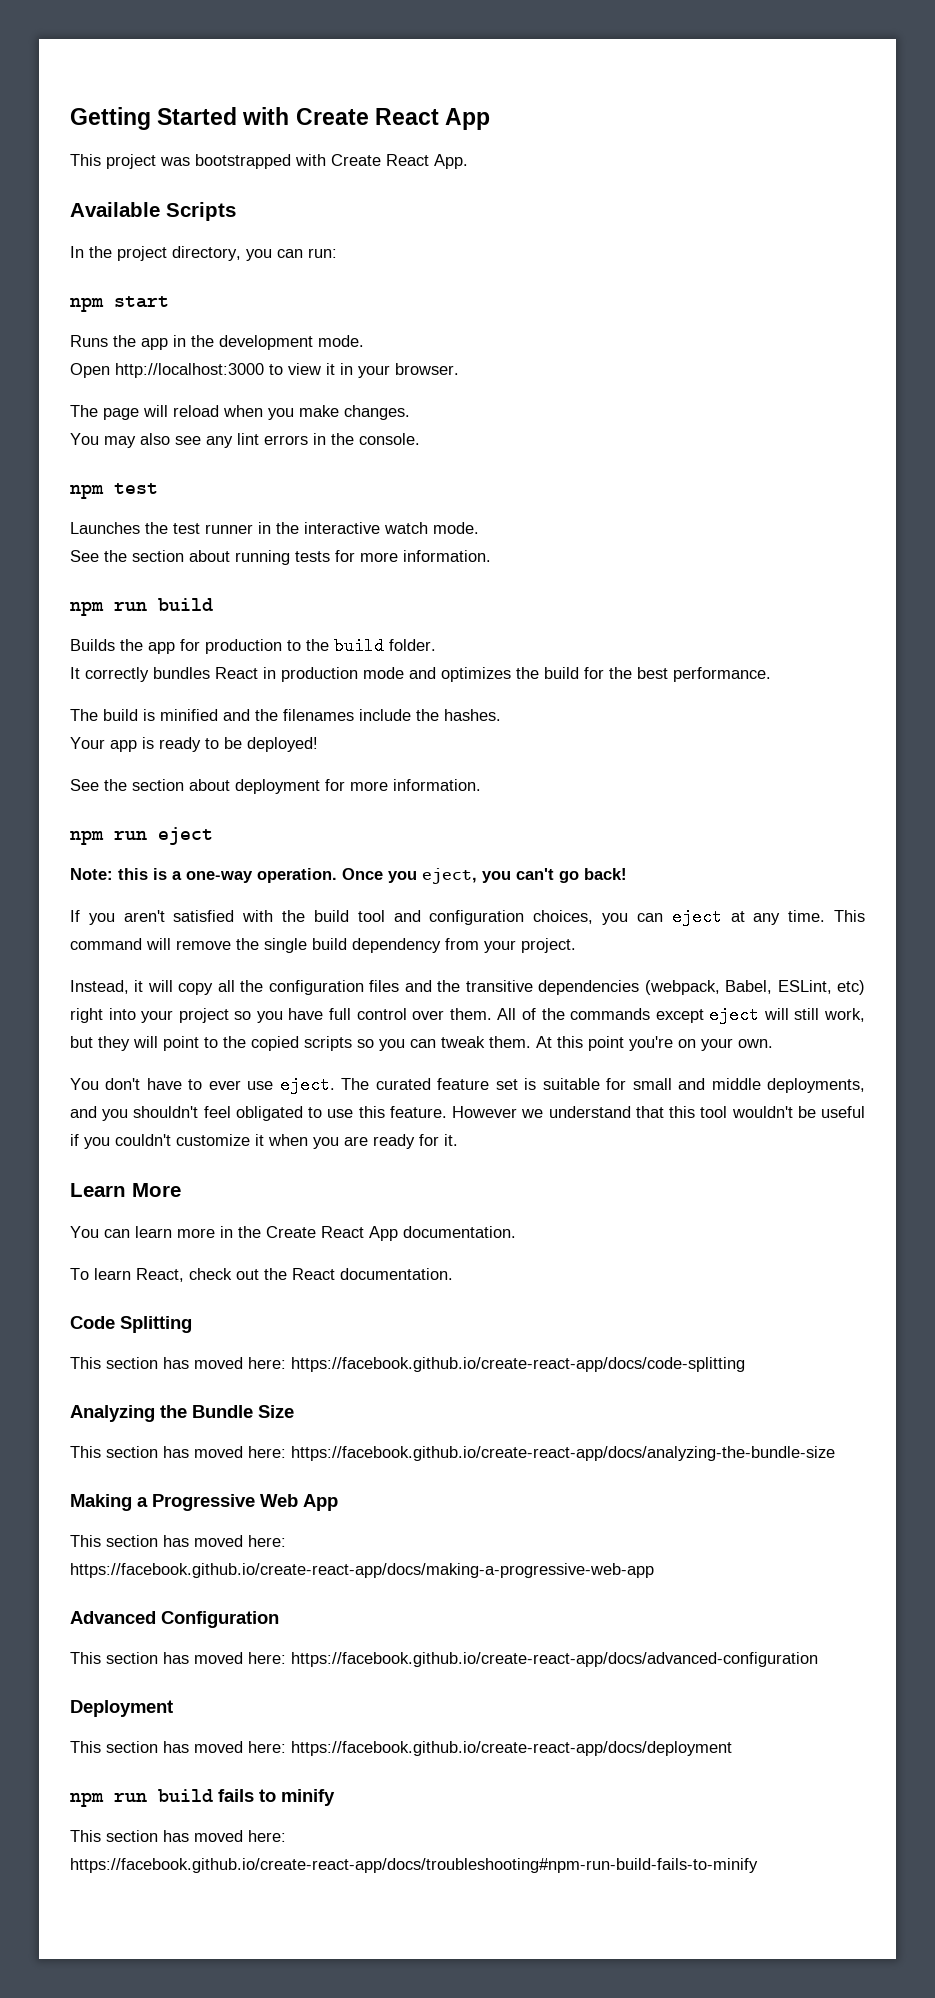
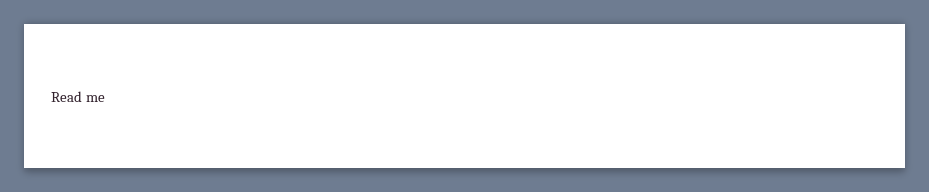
[70,107,491,130] [70,154,468,169] [70,202,236,221] [70,246,337,261] [70,296,169,312] [70,335,364,350] [70,363,459,378] [70,405,410,420] [70,433,420,448] [70,483,158,499] [70,522,479,534] [70,550,491,565] [70,598,213,616] [70,637,436,655] [70,667,771,682] [70,709,501,721] [70,737,318,752] [70,779,481,794] [70,827,213,845] [70,868,627,884] [70,908,866,926] [70,938,576,953] [70,980,865,995] [70,1006,865,1024] [70,1036,773,1051] [70,1076,866,1094] [70,1106,866,1121] [70,1134,458,1149] [70,1183,181,1197] [70,1226,516,1241] [70,1268,453,1282] [70,1316,192,1333] [70,1357,745,1372] [70,1405,294,1422] [70,1446,835,1461] [70,1494,338,1511] [70,1535,286,1547] [70,1563,654,1578] [70,1611,279,1628] [70,1652,818,1667] [70,1700,173,1717] [70,1741,732,1756] [70,1789,335,1807] [70,1830,286,1842] [70,1858,758,1873] Getting Started with Create React App // This project was bootstrapped with Create React App. // Available Scripts // In the project directory, you can run: // npm start // Runs the app in the development mode. // Open http://localhost:3000 to view it in your browser. // The page will reload when you make changes. // You may also see any lint errors in the console. // npm test // Launches the test runner in the interactive watch mode. // See the section about running tests for more information. // npm run build // Builds the app for production to the build folder. // It correctly bundles React in production mode and optimizes the build for the best performance. // The build is minified and the filenames include the hashes. // Your app is ready to be deployed! // See the section about deployment for more information. // npm run eject // Note: this is a one-way operation. Once you eject, you can't go back! // If you aren't satisfied with the build tool and configuration choices, you can eject at any time. This command will remove the single build dependency from your project. // Instead, it will copy all the configuration files and the transitive dependencies (webpack, Babel, ESLint, etc) right into your project so you have full control over them. All of the commands except eject will still work, but they will point to the copied scripts so you can tweak them. At this point you're on your own. // You don't have to ever use eject. The curated feature set is suitable for small and middle deployments, and you shouldn't feel obligated to use this feature. However we understand that this tool wouldn't be useful if you couldn't customize it when you are ready for it. // Learn More // You can learn more in the Create React App documentation. // To learn React, check out the React documentation. // Code Splitting // This section has moved here: https://facebook.github.io/create-react-app/docs/code-splitting // Analyzing the Bundle Size // This section has moved here: https://facebook.github.io/create-react-app/docs/analyzing-the-bundle-size // Making a Progressive Web App // This section has moved here: https://facebook.github.io/create-react-app/docs/making-a-progressive-web-app // Advanced Configuration // This section has moved here: https://facebook.github.io/create-react-app/docs/advanced-configuration // Deployment // This section has moved here: https://facebook.github.io/create-react-app/docs/deployment // npm run build fails to minify // This section has moved here: https://facebook.github.io/create-react-app/docs/troubleshooting#npm-run-build-fails-to-minify -> [51,91,105,102] Read me

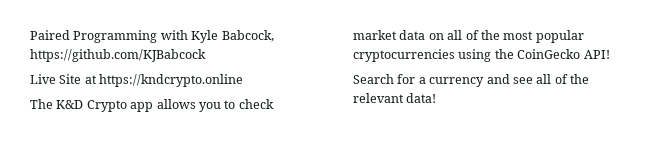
[51,91,105,102] Read me -> [30,30,274,43] [30,49,206,62] [30,74,244,87] [30,99,274,112] [353,30,584,43] [353,49,610,62] [353,74,589,87] [353,93,437,103] Paired Programming with Kyle Babcock, https://github.com/KJBabcock // Live Site at https://kndcrypto.online // The K&D Crypto app allows you to check market data on all of the most popular cryptocurrencies using the CoinGecko API! // Search for a currency and see all of the relevant data!

